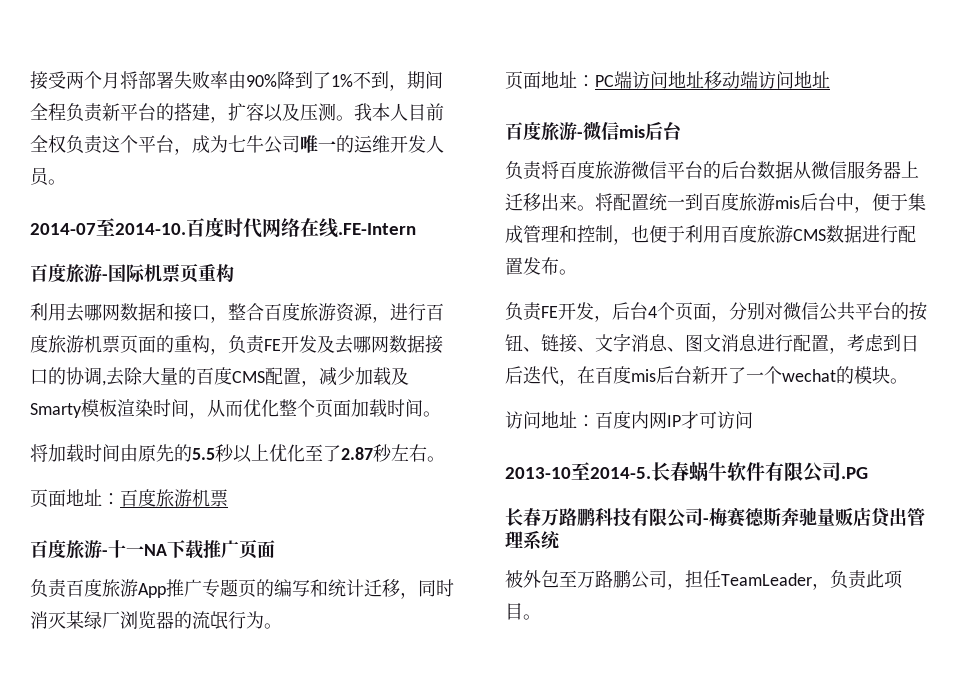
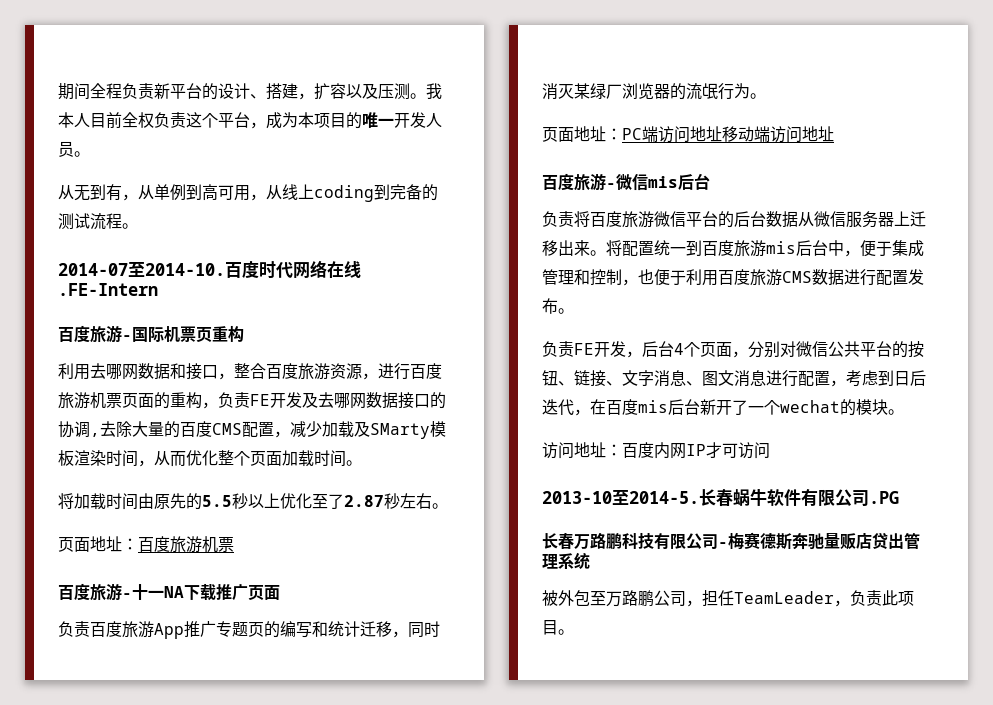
[30,71,407,91] 接受两个月将部署失败率由90%降到了1%不到， -> (58, 91) none
(174, 112) none -> [218,83,266,99] 设计、
[228,135,444,154] [30,167,50,186] 七牛公司唯一的运维开发人员 -> [298,112,442,129] [58,141,90,157] [58,184,438,202] [58,213,122,230] 本项目的唯一开发人员。 // 从无到有，从单例到高可用，从线上coding到完备的测试流程
[30,403,82,418] Smarty -> [370,423,430,439] SMarty

